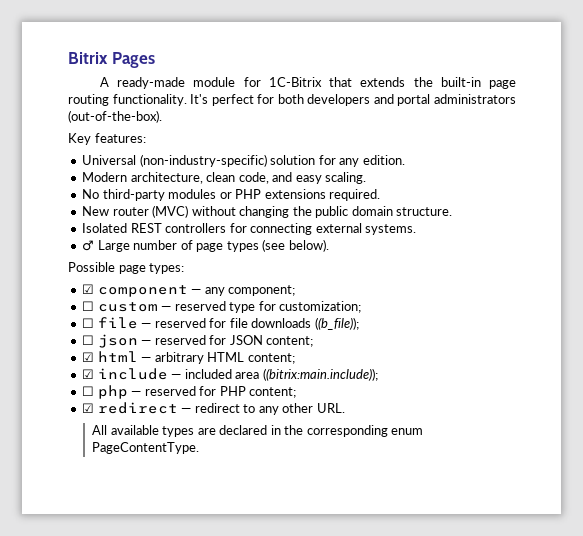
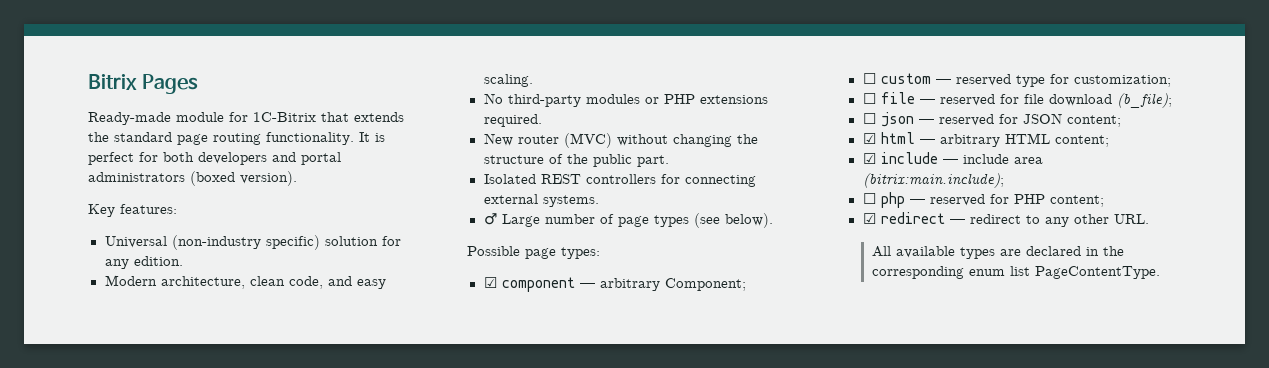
[100,77,186,89] A ready-made -> [88,112,171,125] Ready-made
[440,77,481,87] built-in -> [114,132,172,142] standard
[190,94,209,104] It's -> [359,132,385,142] It is
[68,110,162,123] (out-of-the-box). -> [190,171,297,186] (boxed version).
[139,154,267,167] (non-industry-specific) -> [171,235,320,250] (non-industry specific)
[315,206,453,218] public domain structure. -> [483,154,669,167] structure of the public part.
[204,285,296,296] any component; -> [599,278,746,291] arbitrary Component;
[251,317,359,330] downloads ((b_file)); -> [1048,93,1172,108] download (b_file);
[184,368,378,381] included area ((bitrix:main.include)); -> [962,154,1043,164] [862,173,1004,188] include area (bitrix:main.include);
(424, 431) none -> [1009,266,1030,276] list

